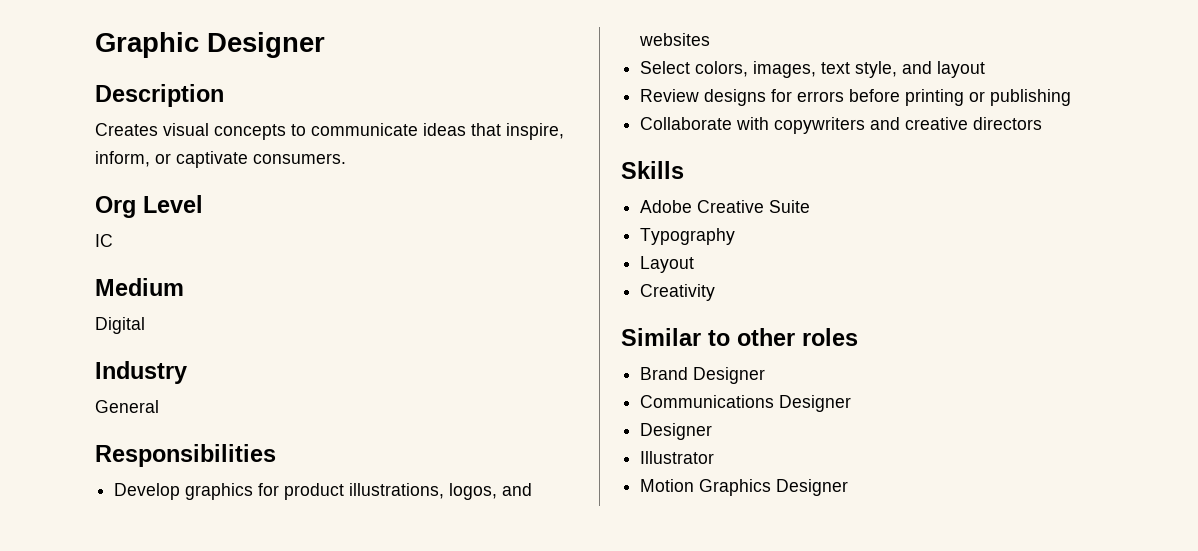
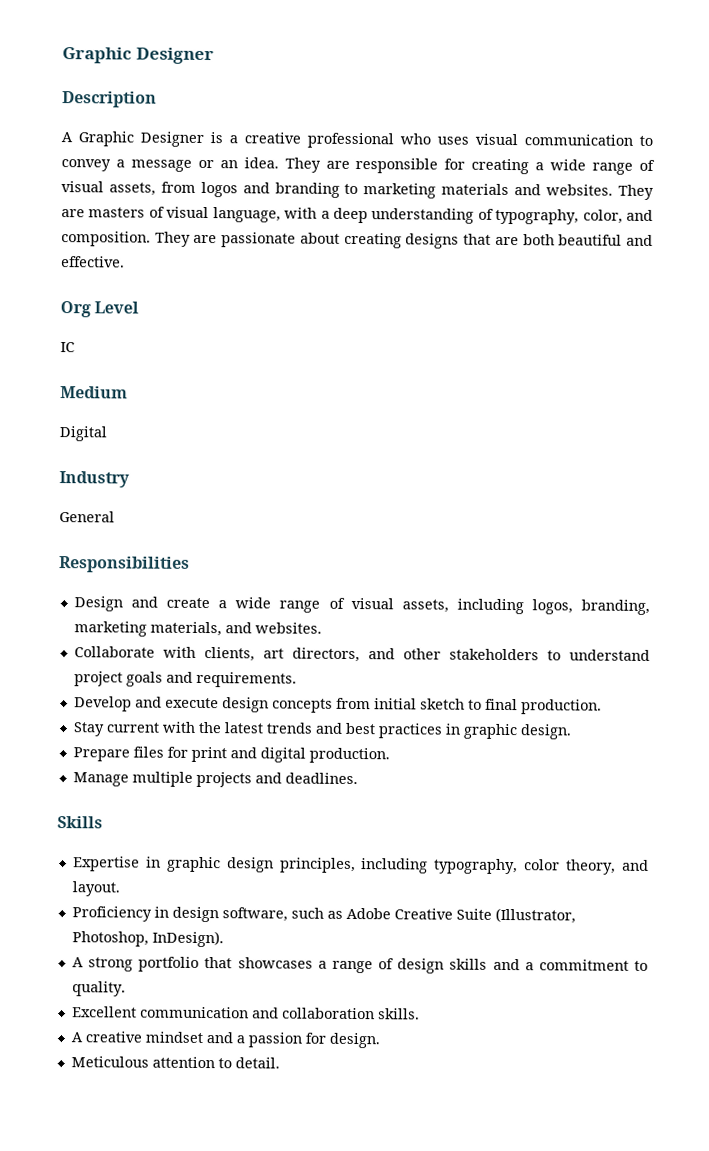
[95,123,564,140] [95,151,346,168] Creates visual concepts to communicate ideas that inspire, inform, or captivate consumers. -> [61,131,653,149] [61,157,656,175] [61,181,655,200] [61,206,653,225] [61,231,654,249] [61,256,125,268] A Graphic Designer is a creative professional who uses visual communication to convey a message or an idea. They are responsible for creating a wide range of visual assets, from logos and branding to marketing materials and websites. They are masters of visual language, with a deep understanding of typography, color, and composition. They are passionate about creating designs that are both beautiful and effective.
[114,483,533,500] [639,33,711,46] [640,61,986,78] [640,89,1072,106] [640,117,1043,134] [621,161,684,179] [640,200,811,213] [640,228,736,245] [640,256,695,273] [640,284,716,301] [621,328,858,346] [640,367,766,384] [640,395,852,412] [640,423,713,440] [640,451,715,464] [640,479,849,496] Develop graphics for product illustrations, logos, and websites // Select colors, images, text style, and layout // Review designs for errors before printing or publishing // Collaborate with copywriters and creative directors // Skills // Adobe Creative Suite // Typography // Layout // Creativity // Similar to other roles // Brand Designer // Communications Designer // Designer // Illustrator // Motion Graphics Designer -> [73,596,650,615] [73,621,322,637] [73,646,650,663] [73,671,297,688] [73,696,602,715] [72,721,572,740] [72,746,390,764] [72,771,358,788] [57,816,103,829] [72,856,649,875] [71,881,120,897] [71,906,576,924] [71,930,224,948] [71,956,648,974] [71,981,126,997] [71,1006,420,1020] [70,1031,380,1049] [70,1056,280,1069] Design and create a wide range of visual assets, including logos, branding, marketing materials, and websites. // Collaborate with clients, art directors, and other stakeholders to understand project goals and requirements. // Develop and execute design concepts from initial sketch to final production. // Stay current with the latest trends and best practices in graphic design. // Prepare files for print and digital production. // Manage multiple projects and deadlines. // Skills // Expertise in graphic design principles, including typography, color theory, and layout. // Proficiency in design software, such as Adobe Creative Suite (Illustrator, Photoshop, InDesign). // A strong portfolio that showcases a range of design skills and a commitment to quality. // Excellent communication and collaboration skills. // A creative mindset and a passion for design. // Meticulous attention to detail.

